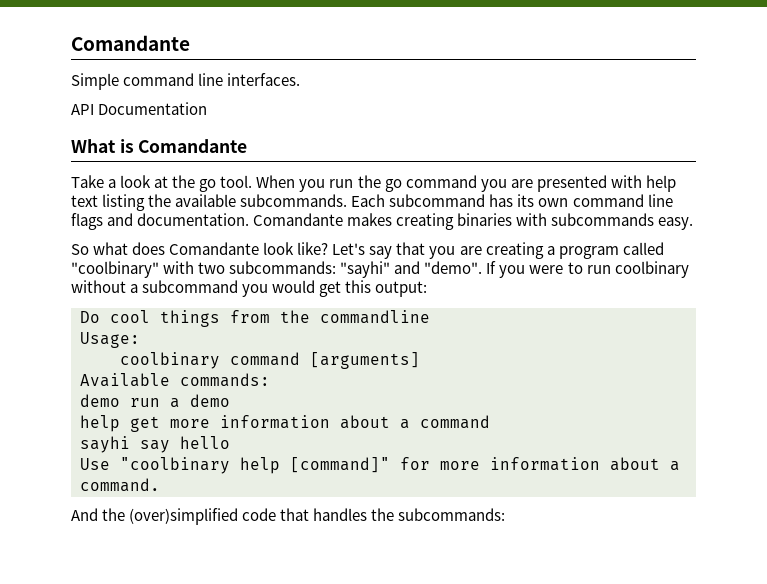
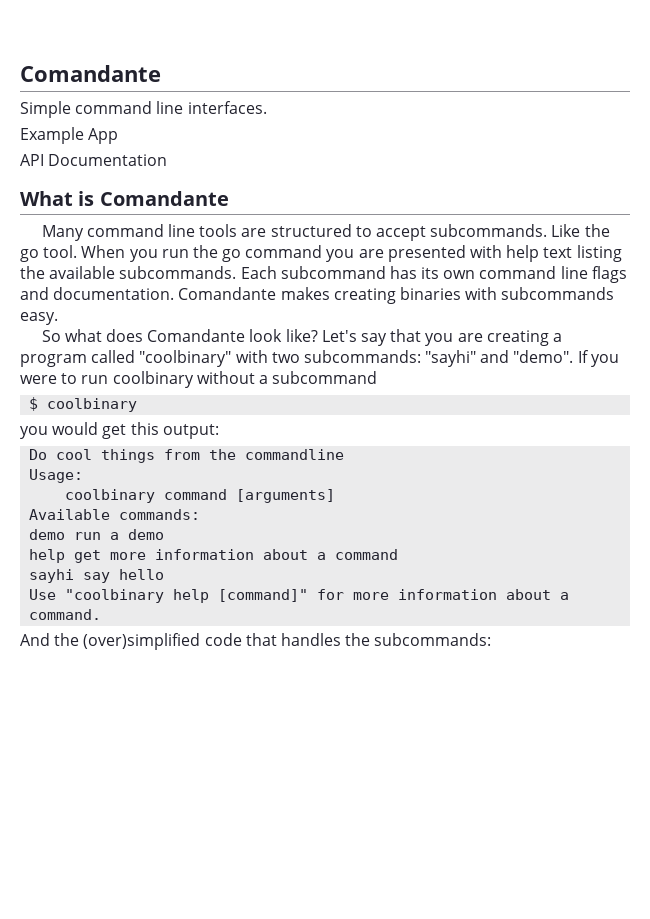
(301, 79) none -> [20,127,119,144] // Example App
[71,175,169,188] Take a look at -> [41,224,581,241] Many command line tools are structured to accept subcommands. Like
(239, 286) none -> [29,397,138,412] // $ coolbinary //

